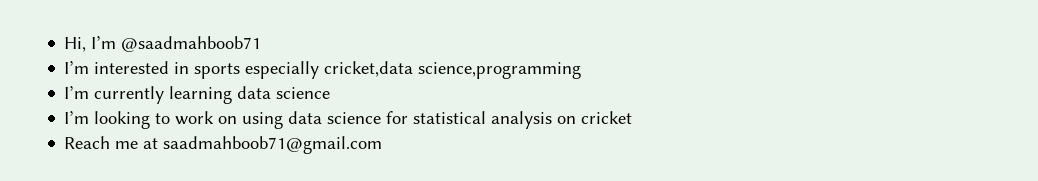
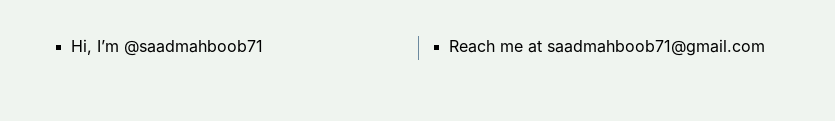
[64,61,582,79] [64,86,331,104] [64,111,633,129] // I’m interested in sports especially cricket,data science,programming // I’m currently learning data science // I’m looking to work on using data science for statistical analysis on cricket -> (263, 48) none

